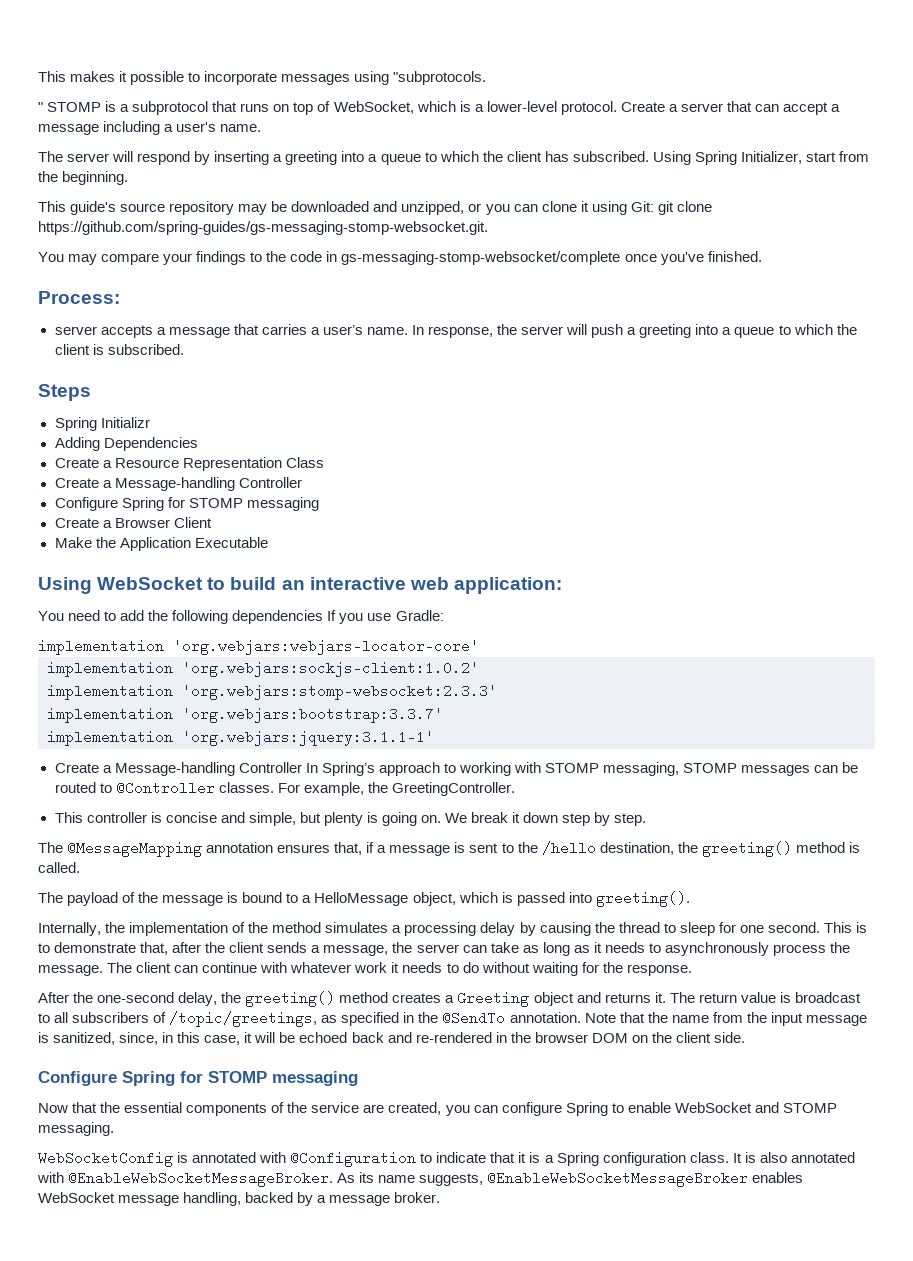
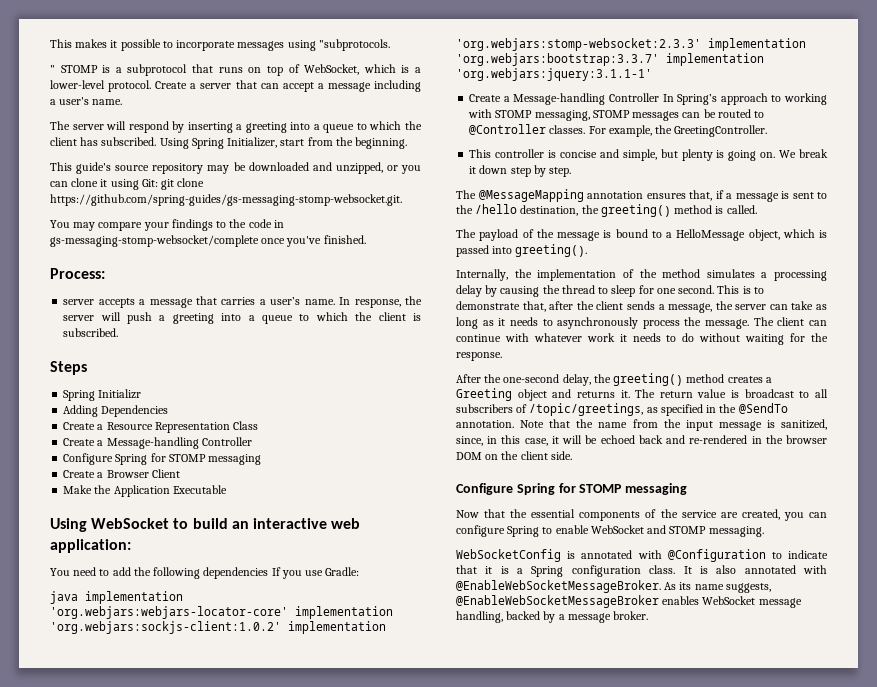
(444, 615) none -> [50,591,78,604] java
(479, 647) // -> (288, 612) none
(479, 669) // -> (281, 627) none
(497, 692) // -> (701, 44) none
(443, 715) // -> (659, 59) none

